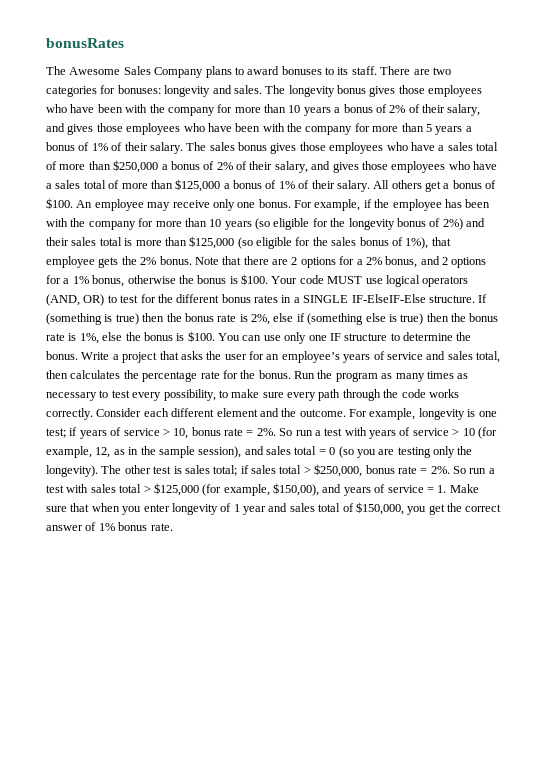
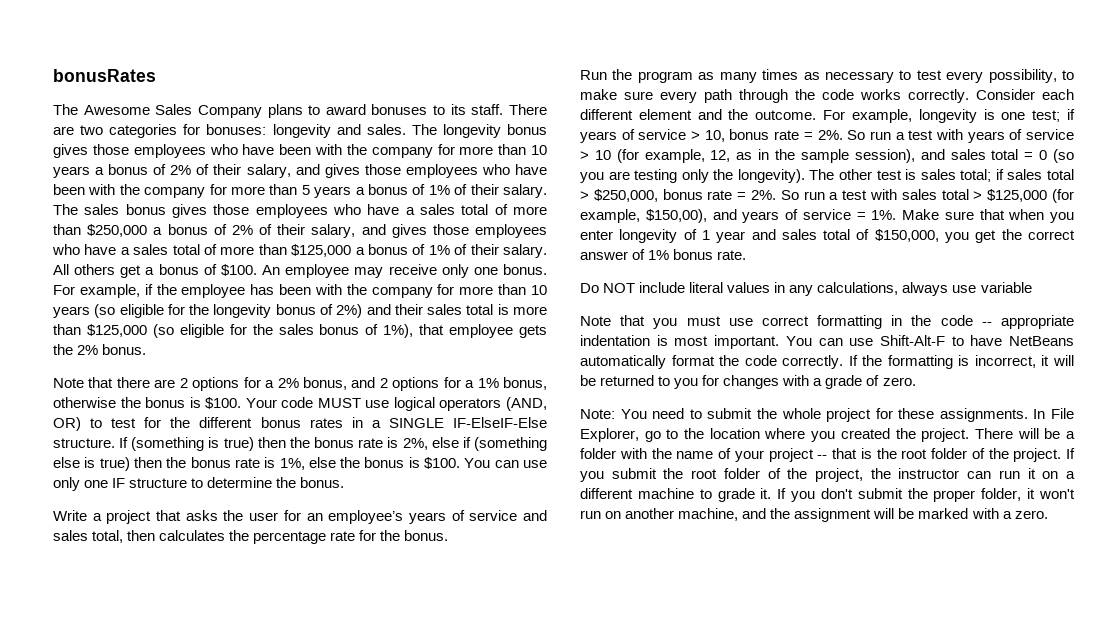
(192, 260) none -> (147, 349) //
(78, 355) none -> (345, 482) //
(291, 374) none -> (449, 535) //
[437,485,447,493] 1. -> [871,210,897,220] 1%.
(173, 527) none -> [580,282,1032,296] [580,315,1074,329] [580,335,1074,349] [580,355,1074,369] [580,375,916,389] [580,408,1074,422] [580,428,1075,442] [580,448,1075,462] [580,468,1075,482] [580,488,1075,502] [580,508,1048,522] // Do NOT include literal values in any calculations, always use variable // Note that you must use correct formatting in the code -- appropriate indentation is most important. You can use Shift-Alt-F to have NetBeans automatically format the code correctly. If the formatting is incorrect, it will be returned to you for changes with a grade of zero. // Note: You need to submit the whole project for these assignments. In File Explorer, go to the location where you created the project. There will be a folder with the name of your project -- that is the root folder of the project. If you submit the root folder of the project, the instructor can run it on a different machine to grade it. If you don't submit the proper folder, it won't run on another machine, and the assignment will be marked with a zero.

